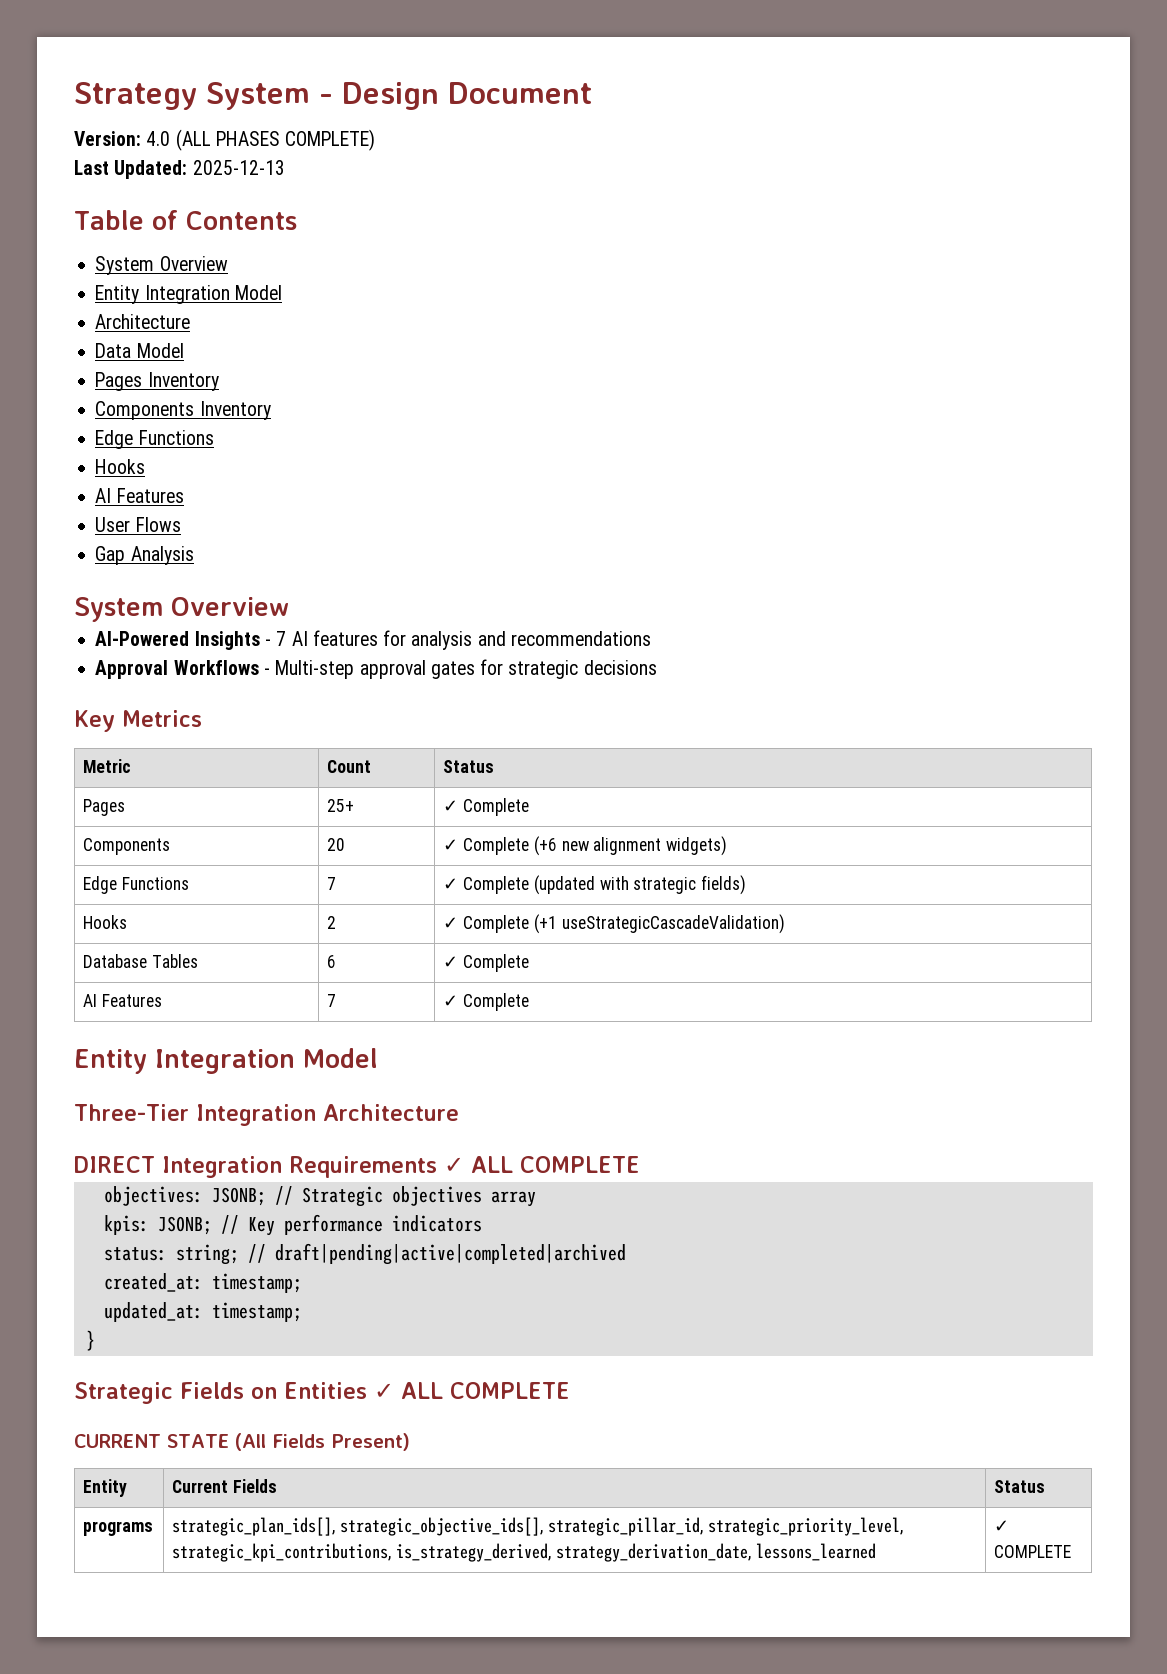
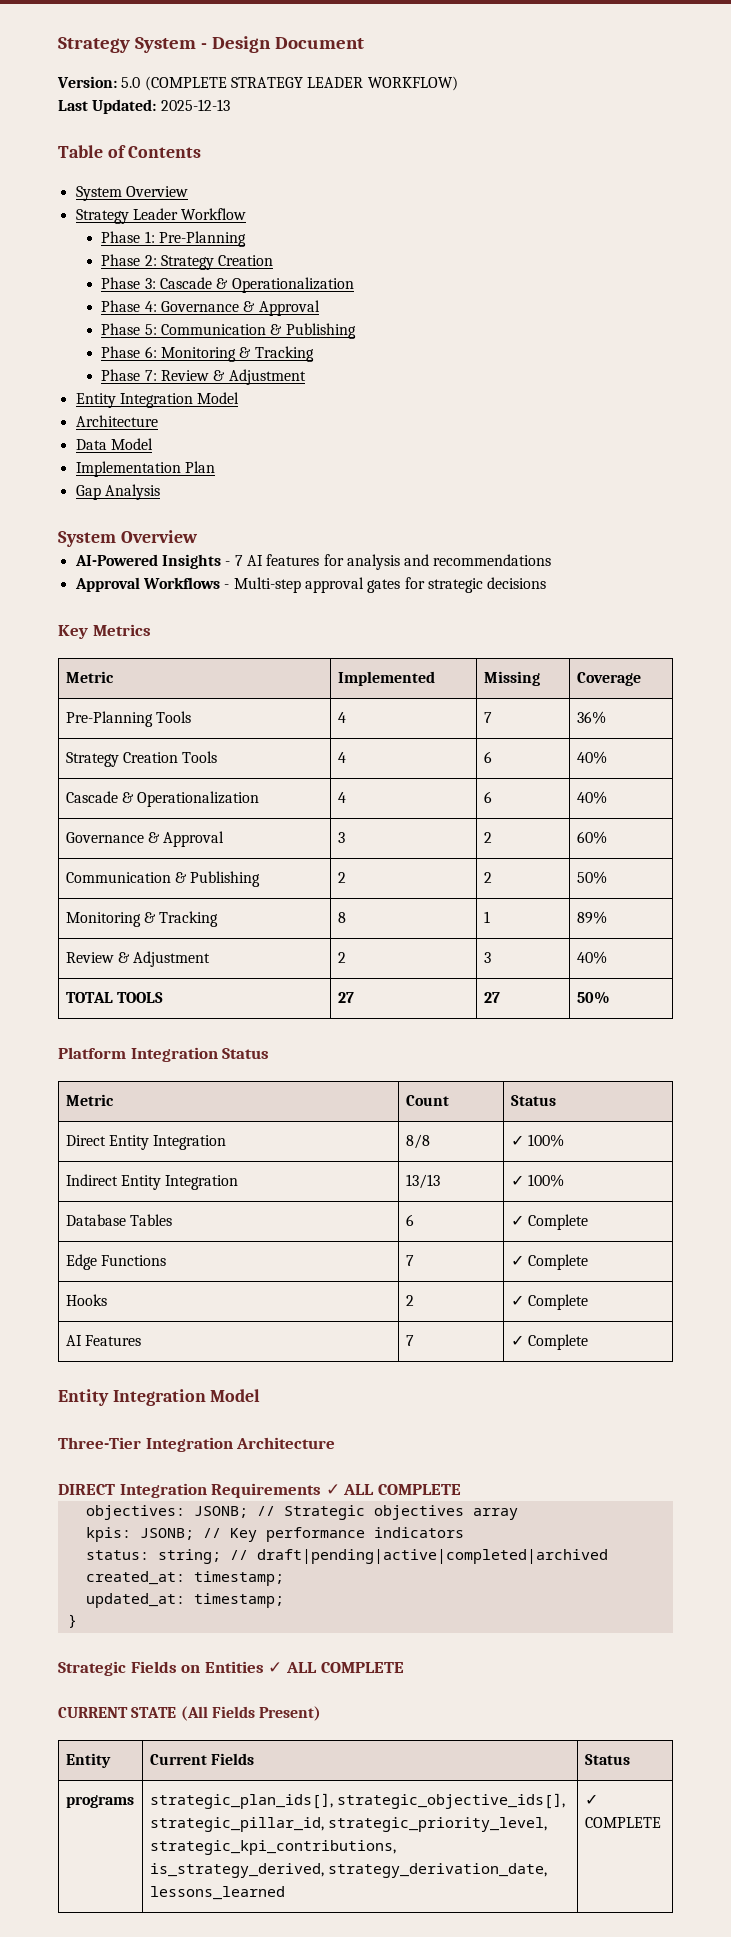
[146,129,376,151] 4.0 (ALL PHASES COMPLETE) -> [121,76,458,91] 5.0 (COMPLETE STRATEGY LEADER WORKFLOW)
(228, 263) none -> [75,208,247,224] [101,231,246,247] [101,254,274,270] [101,277,354,293] [101,300,320,316] [101,323,356,339] [101,346,314,362] [101,369,306,385] // Strategy Leader Workflow // Phase 1: Pre-Planning // Phase 2: Strategy Creation // Phase 3: Cascade & Operationalization // Phase 4: Governance & Approval // Phase 5: Communication & Publishing // Phase 6: Monitoring & Tracking // Phase 7: Review & Adjustment
[95,372,219,391] [95,401,271,420] [95,430,214,449] [95,459,146,474] [95,488,184,503] [95,517,181,532] Pages Inventory // Components Inventory // Edge Functions // Hooks // AI Features // User Flows -> [75,461,215,477] Implementation Plan
[327,760,372,773] [443,760,495,773] [83,799,126,816] [327,799,355,812] [443,798,530,816] [83,838,171,855] [327,838,346,851] [443,836,728,856] Count | Status // Pages | 25+ | ✓ Complete // Components | 20 | ✓ Complete (+6 new alignment widgets) -> [337,671,435,686] [483,671,540,686] [576,672,641,686] [65,711,191,727] [337,712,346,723] [483,712,492,723] [576,711,606,724] [65,751,218,767] [337,752,346,763] [483,751,492,763] [576,751,607,764] [65,791,260,807] [337,792,346,803] [483,791,492,803] [576,791,607,804] [65,831,225,847] [337,832,345,843] [483,832,492,843] [576,831,607,844] [65,871,261,887] [337,872,346,883] [483,872,492,883] [576,871,607,884] [65,911,219,927] [337,912,346,923] [483,911,490,923] [576,911,607,924] [65,951,211,967] [337,952,346,963] [483,952,491,963] [576,951,607,964] [65,992,163,1003] [337,992,354,1003] [483,992,500,1003] [576,991,610,1004] [58,1047,270,1062] [65,1094,114,1106] [405,1095,449,1106] [510,1095,556,1106] [65,1135,227,1150] [405,1134,430,1149] [510,1134,564,1147] [65,1174,239,1190] [405,1174,440,1189] [510,1174,564,1187] [65,1214,172,1226] [405,1214,414,1226] [510,1214,588,1230] Implemented | Missing | Coverage // Pre-Planning Tools | 4 | 7 | 36% // Strategy Creation Tools | 4 | 6 | 40% // Cascade & Operationalization | 4 | 6 | 40% // Governance & Approval | 3 | 2 | 60% // Communication & Publishing | 2 | 2 | 50% // Monitoring & Tracking | 8 | 1 | 89% // Review & Adjustment | 2 | 3 | 40% // TOTAL TOOLS | 27 | 27 | 50% // Platform Integration Status // Metric | Count | Status // Direct Entity Integration | 8/8 | ✓ 100% // Indirect Entity Integration | 13/13 | ✓ 100% // Database Tables | 6 | ✓ Complete
[533,875,747,895] [83,915,128,929] [327,916,337,929] [443,914,785,934] [83,954,199,968] [327,955,337,968] (updated with strategic fields) // Hooks | 2 | ✓ Complete (+1 useStrategicCascadeValidation) // Database Tables | 6 -> [65,1294,107,1306] [405,1295,414,1306] // Hooks | 2

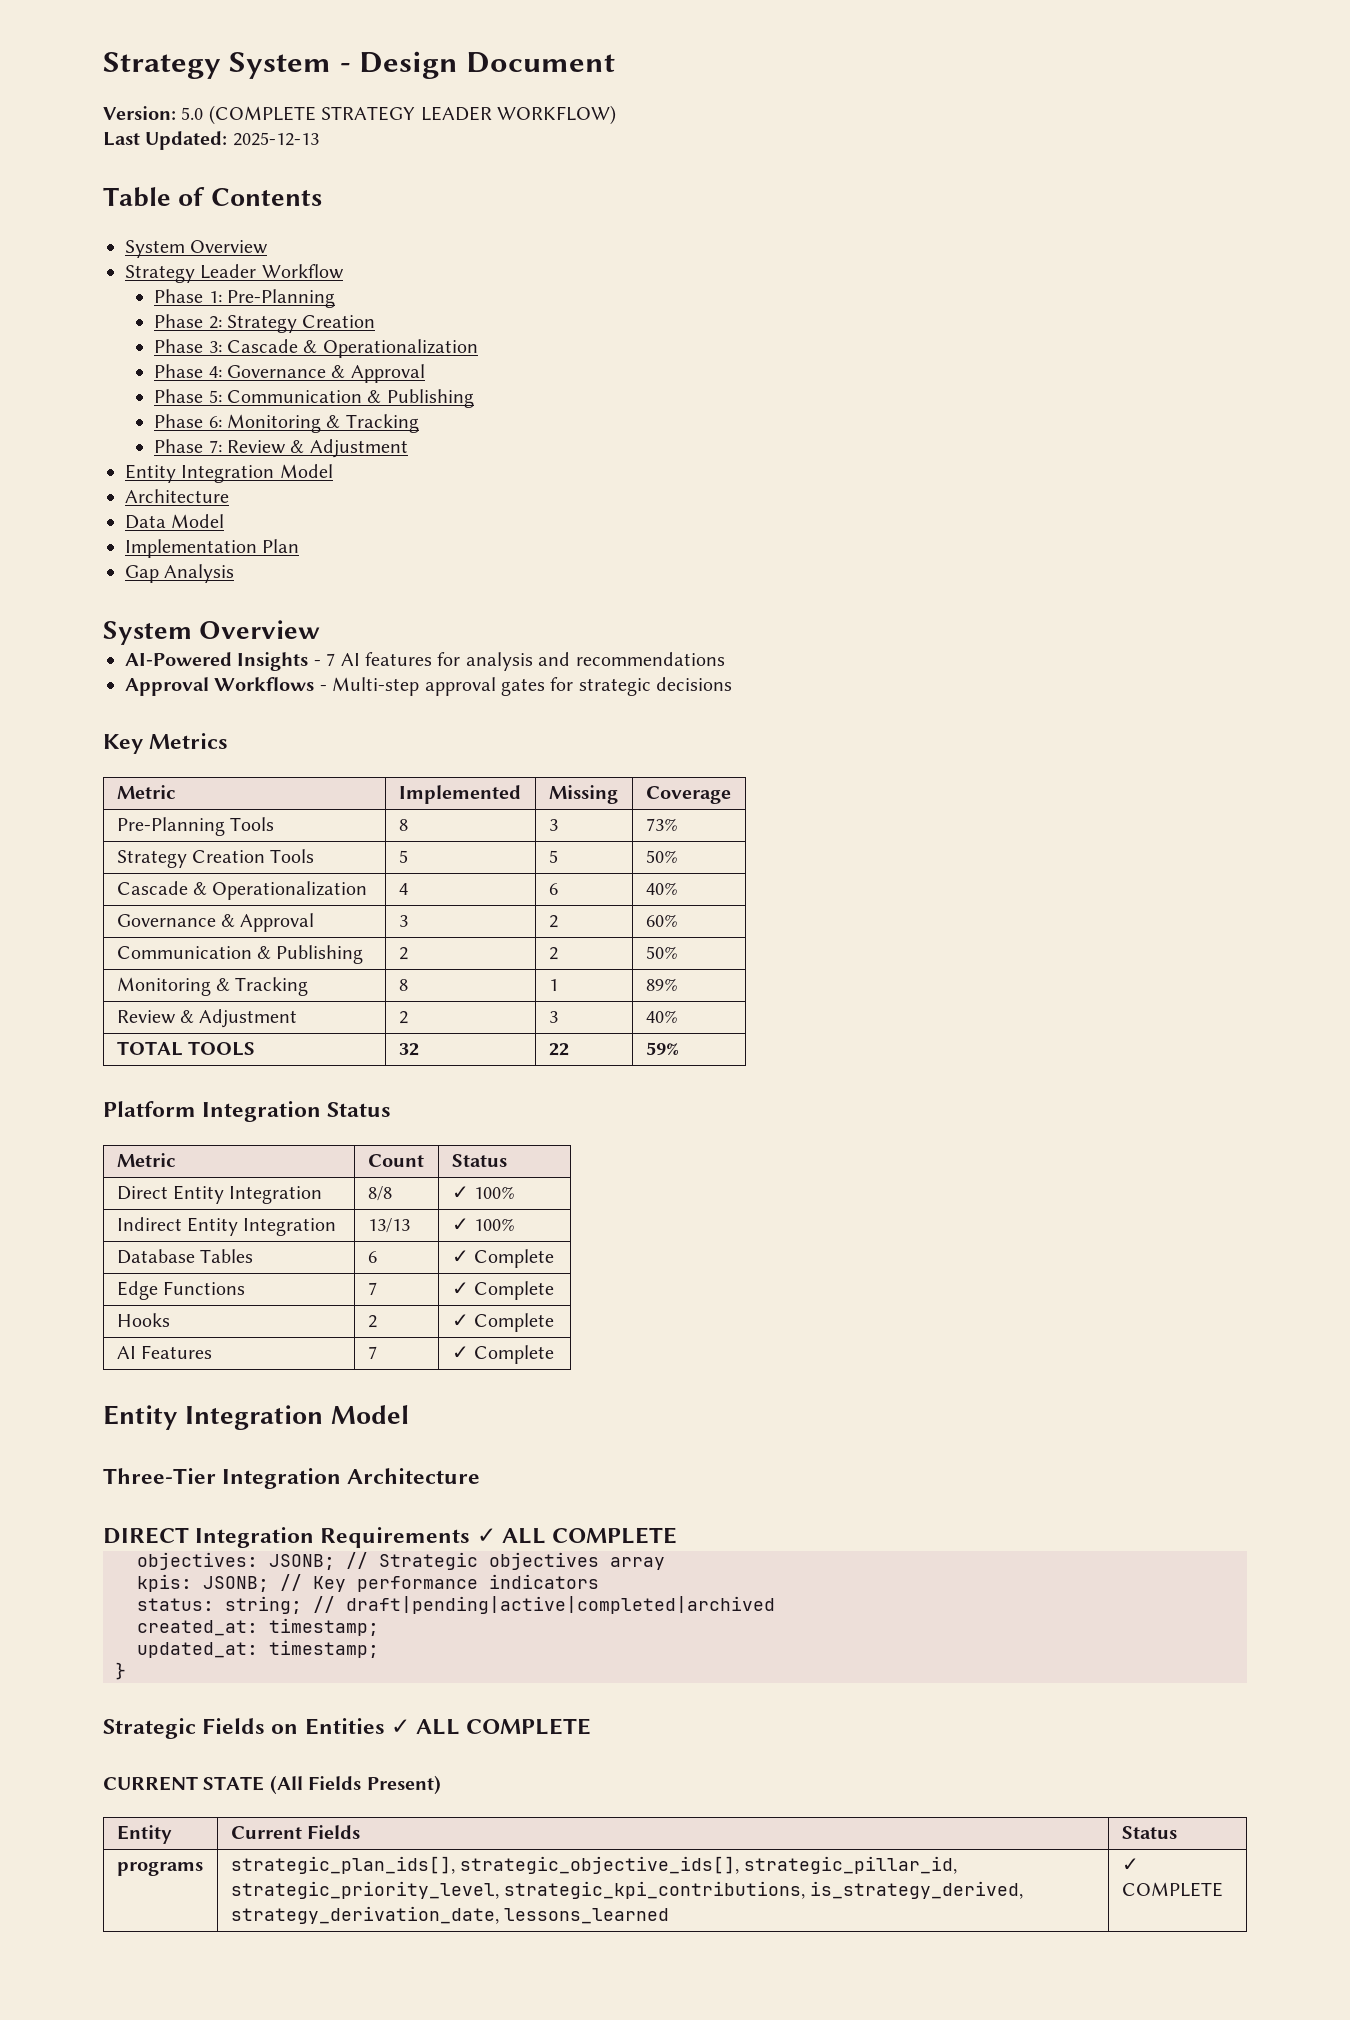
[337,712,346,723] [483,712,492,723] [576,711,606,724] 4 | 7 | 36% -> [398,819,408,831] [548,819,558,831] [645,818,678,831] 8 | 3 | 73%
[337,752,346,763] [483,751,492,763] [576,751,607,764] 4 | 6 | 40% -> [398,850,408,863] [548,850,558,863] [645,850,678,863] 5 | 5 | 50%
[337,992,354,1003] [483,992,500,1003] [576,991,610,1004] 27 | 27 | 50% -> [398,1043,419,1056] [548,1043,569,1056] [645,1042,679,1055] 32 | 22 | 59%

